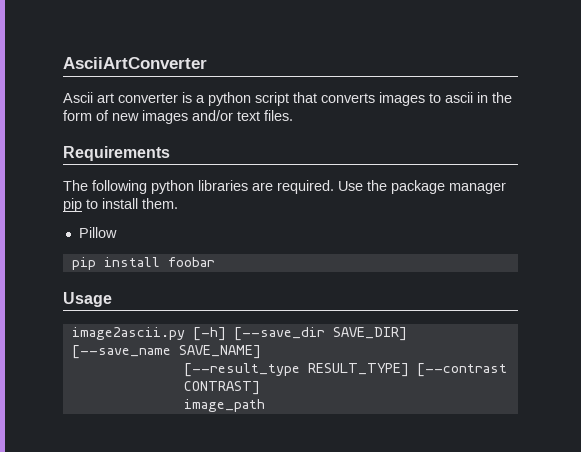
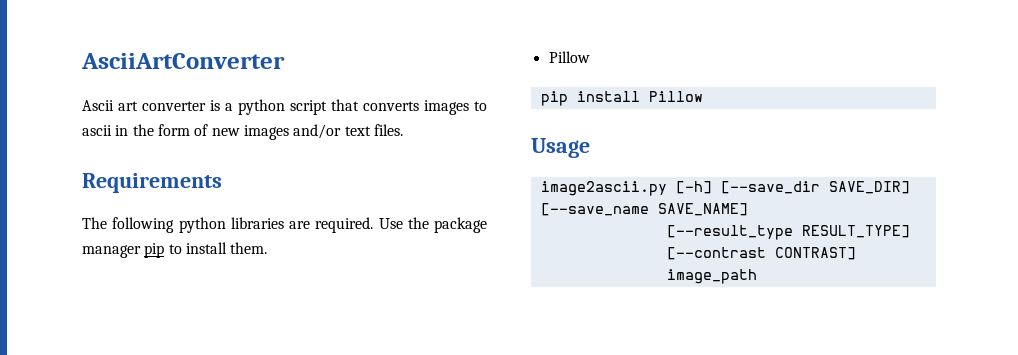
[167,257,215,267] foobar -> [648,91,703,102] Pillow

